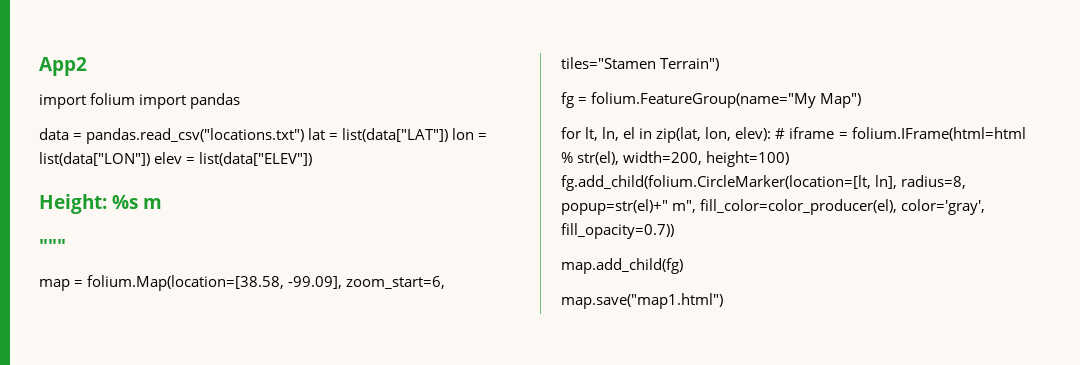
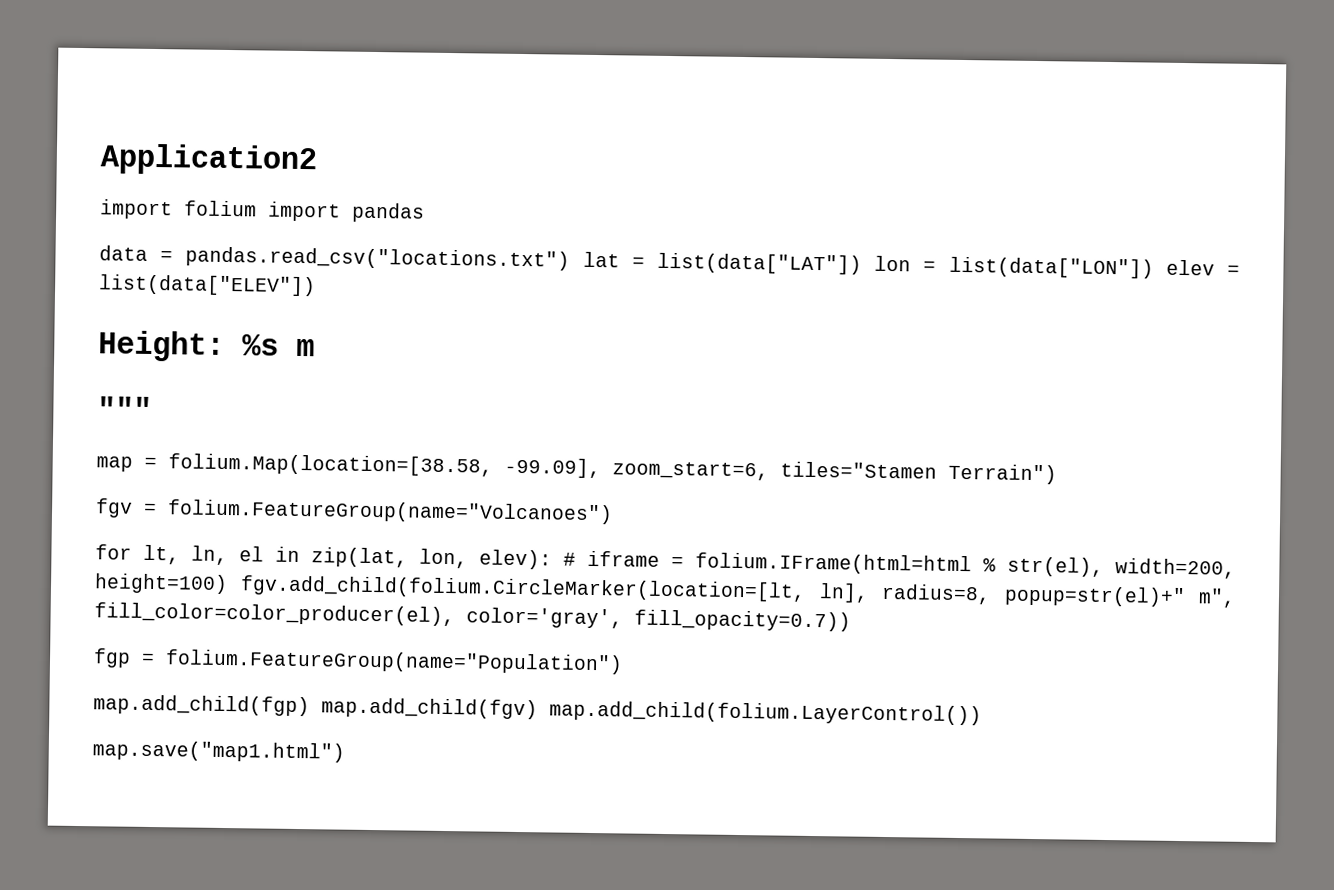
[39,57,87,76] App2 -> [100,143,318,177] Application2
[561,92,862,108] fg = folium.FeatureGroup(name="My Map") -> [95,498,613,525] fgv = folium.FeatureGroup(name="Volcanoes")
[561,175,871,191] fg.add_child(folium.CircleMarker(location=[lt, -> [240,575,807,602] fgv.add_child(folium.CircleMarker(location=[lt,
[561,258,683,274] map.add_child(fg) -> [93,648,623,675] [93,694,982,726] fgp = folium.FeatureGroup(name="Population") // map.add_child(fgp) map.add_child(fgv) map.add_child(folium.LayerControl())

